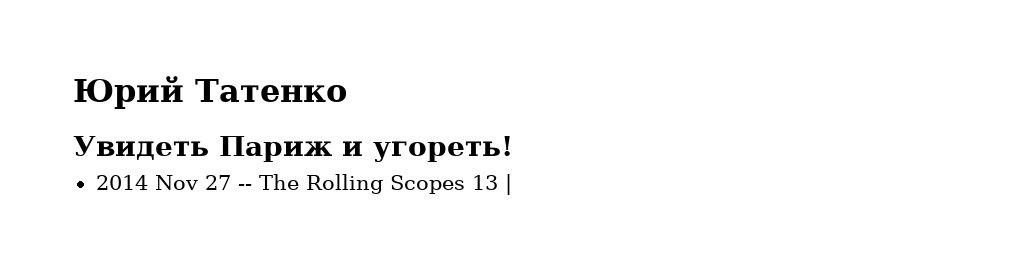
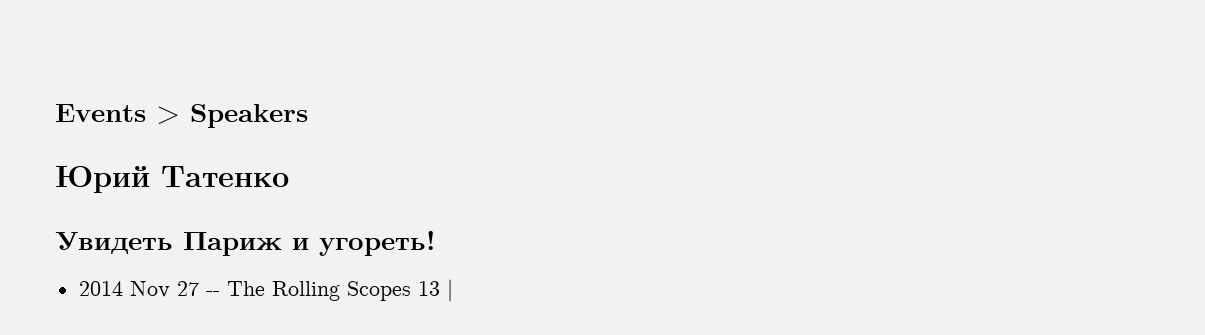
(73, 92) none -> [55,104,308,128] Events > Speakers //

